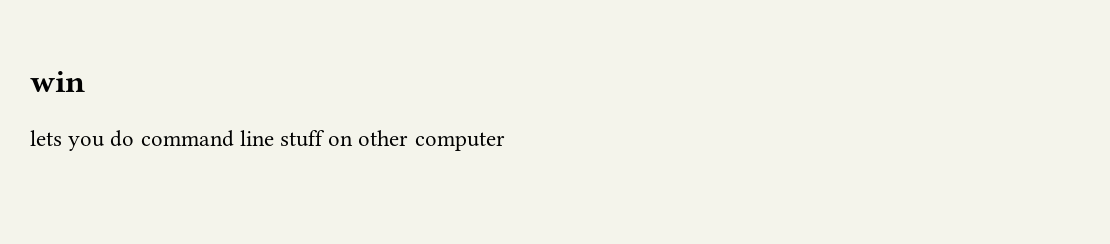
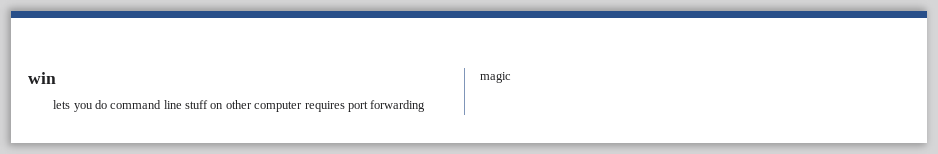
(505, 141) none -> [304,100,426,112] [480,72,511,83] requires port forwarding magic

